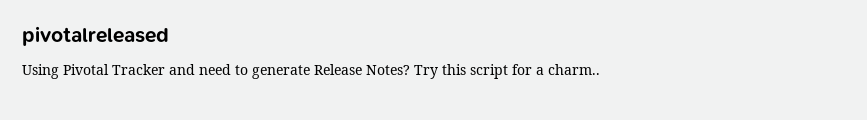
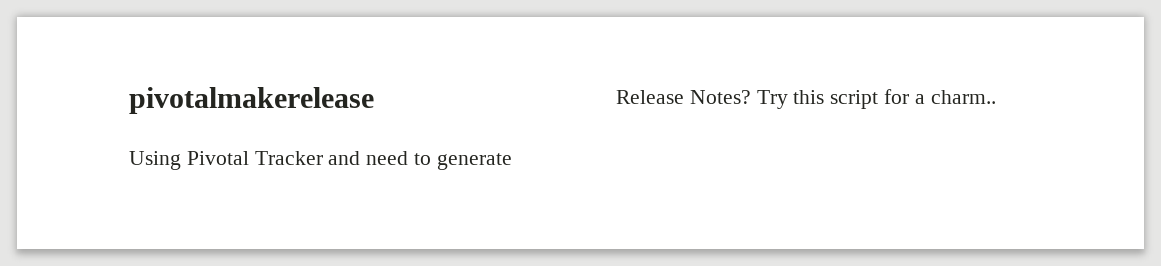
[22,26,169,46] pivotalreleased -> [129,87,374,114] pivotalmakerelease

